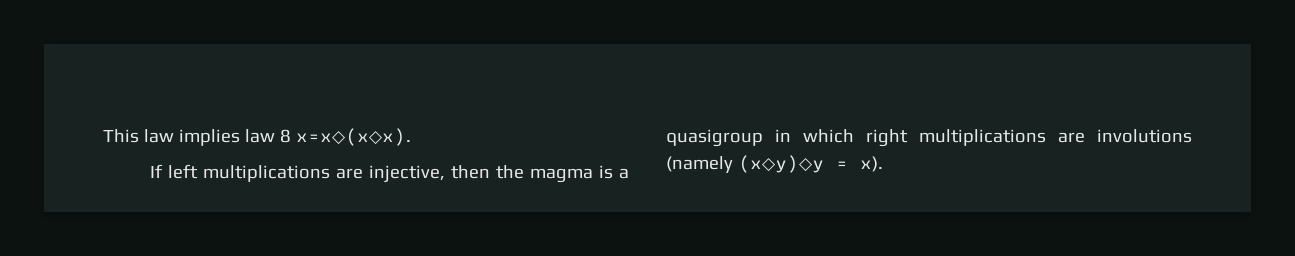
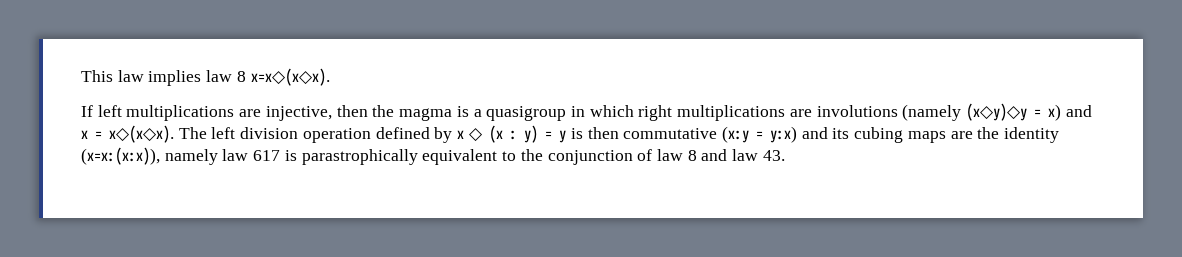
[859,156,883,172] x). -> [1048,104,1092,121] [81,125,1060,143] [81,147,785,165] x) and x = x◇(x◇x). The left division operation defined by x ◇ (x : y) = y is then commutative (x:y = y:x) and its cubing maps are the identity (x=x:(x:x)), namely law 617 is parastrophically equivalent to the conjunction of law 8 and law 43.

